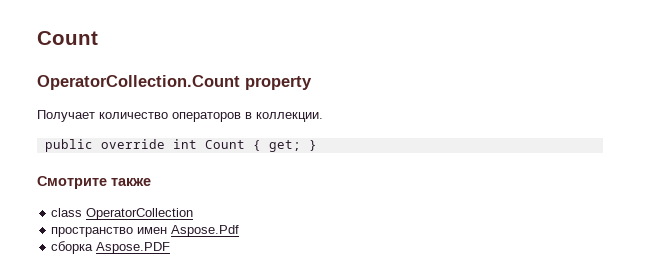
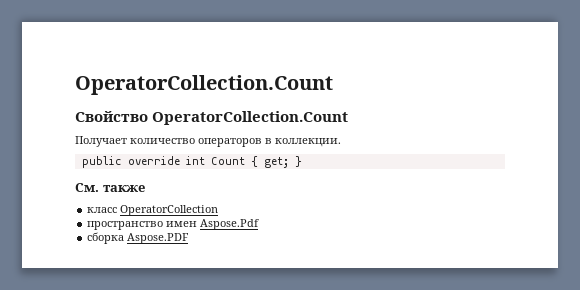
[37,31,98,45] [37,75,312,90] Count // OperatorCollection.Count property -> [75,75,333,95] [75,111,349,125] OperatorCollection.Count // Свойство OperatorCollection.Count
[37,176,107,189] Смотрите -> [75,183,99,192] См.
[51,208,83,217] class -> [87,207,118,213] класс

